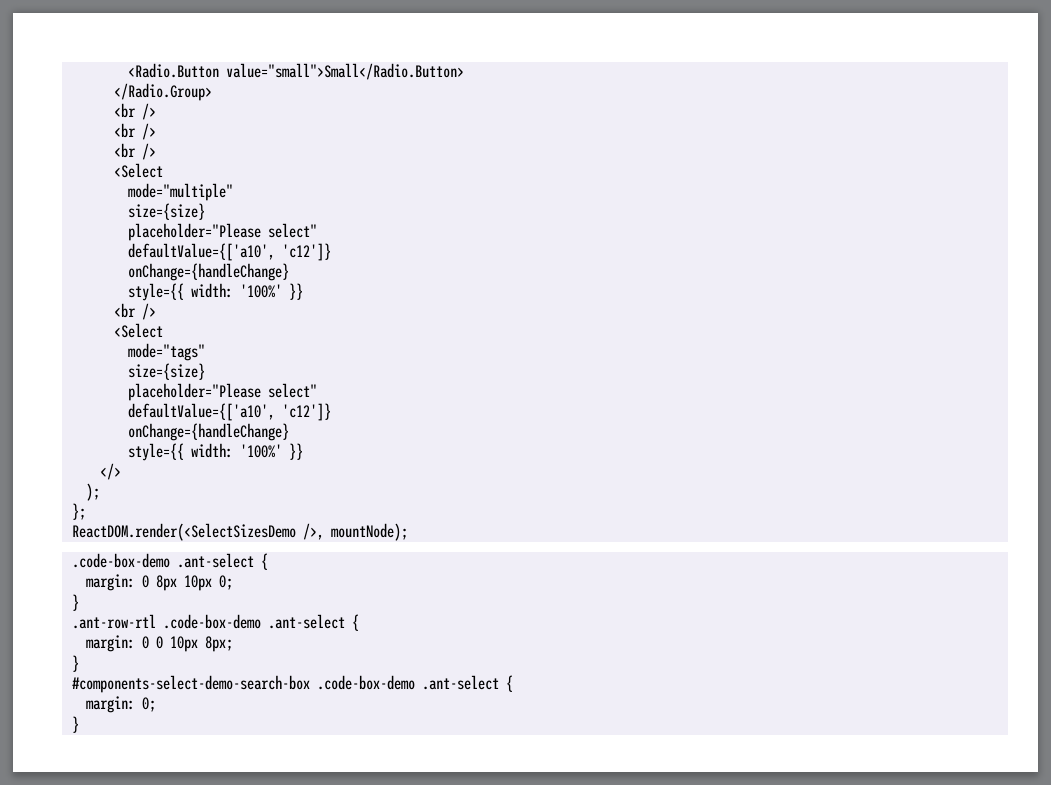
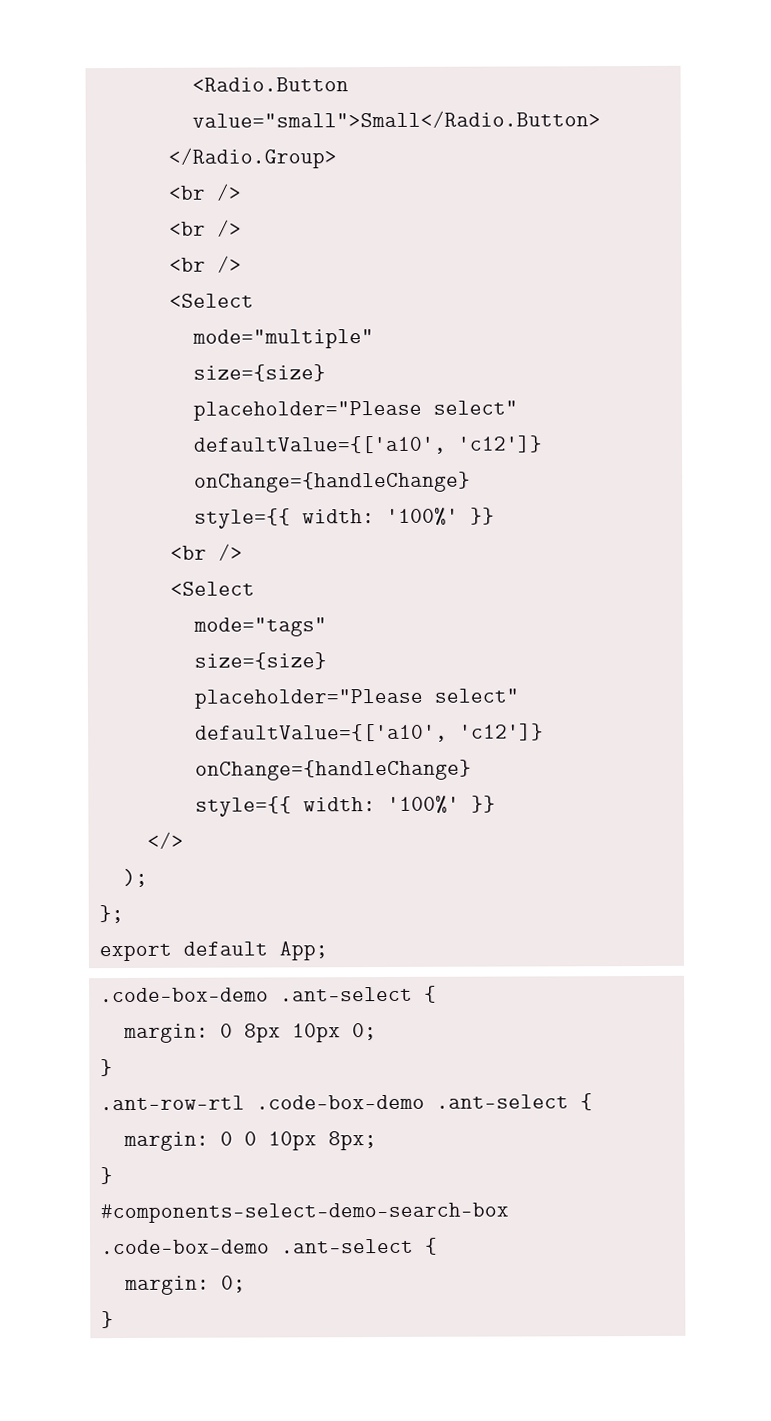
[71,523,408,541] ReactDOM.render(<SelectSizesDemo />, mountNode); -> [99,941,329,962] export default App;

